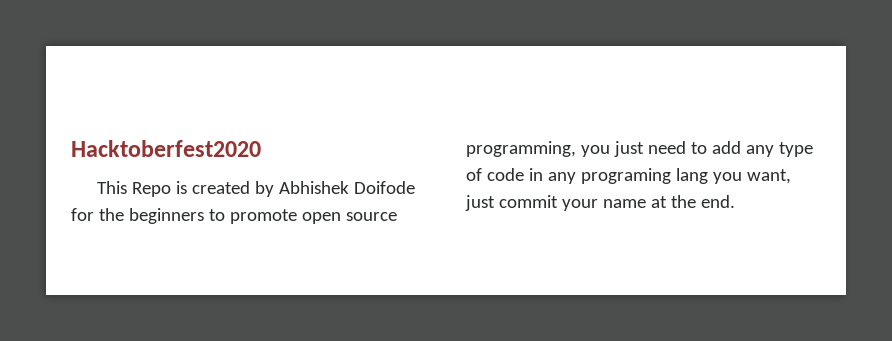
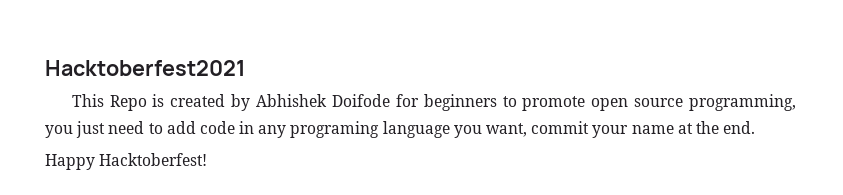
[71,140,261,157] Hacktoberfest2020 -> [45,60,245,76] Hacktoberfest2021
[98,208,124,221] the -> (419, 100) none
[745,142,813,157] [466,168,482,181] any type of -> (196, 127) none
[675,168,708,184] lang -> [382,121,450,138] language
[465,195,495,211] just -> (528, 130) none
(735, 201) none -> [45,153,208,170] // Happy Hacktoberfest!

